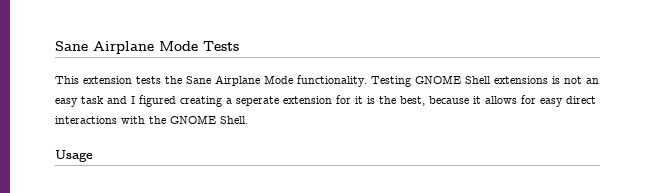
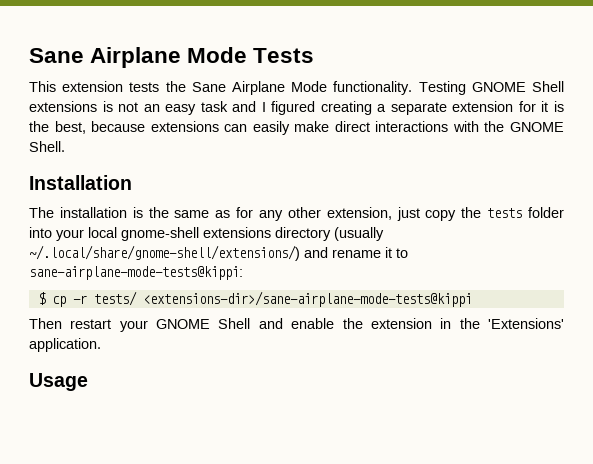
[236,96,279,106] seperate -> [390,102,447,115] separate
[473,95,563,107] it allows for easy -> [150,121,330,135] extensions can easily make
(248, 120) none -> [29,175,132,190] [29,207,564,221] [29,227,384,241] [29,245,408,261] [29,266,243,280] [37,291,472,307] [29,318,564,332] [29,338,101,352] // Installation // The installation is the same as for any other extension, just copy the tests folder into your local gnome-shell extensions directory (usually ~/.local/share/gnome-shell/extensions/) and rename it to sane-airplane-mode-tests@kippi: // $ cp -r tests/ <extensions-dir>/sane-airplane-mode-tests@kippi // Then restart your GNOME Shell and enable the extension in the 'Extensions' application.

